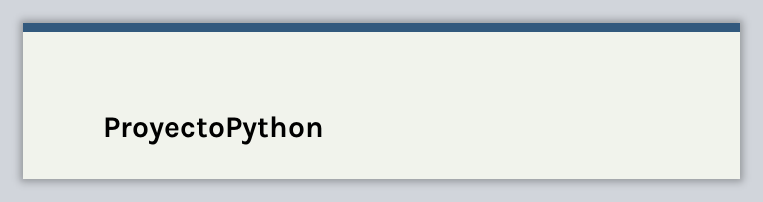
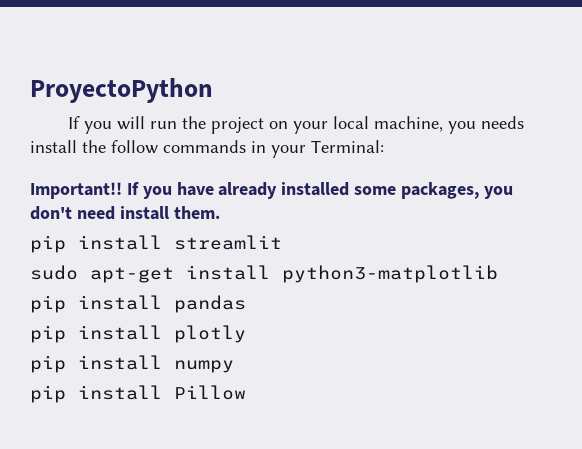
(324, 130) none -> [68,116,525,134] [30,140,384,158] [30,182,513,199] [30,206,220,220] [30,235,282,253] [30,265,498,283] [30,295,246,313] [30,325,246,343] [30,355,234,373] [30,385,246,403] // If you will run the project on your local machine, you needs install the follow commands in your Terminal: // Important!! If you have already installed some packages, you don't need install them. // pip install streamlit // sudo apt-get install python3-matplotlib // pip install pandas // pip install plotly // pip install numpy // pip install Pillow

